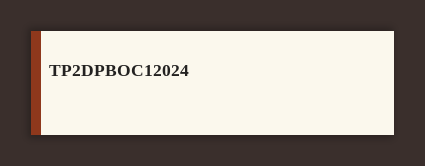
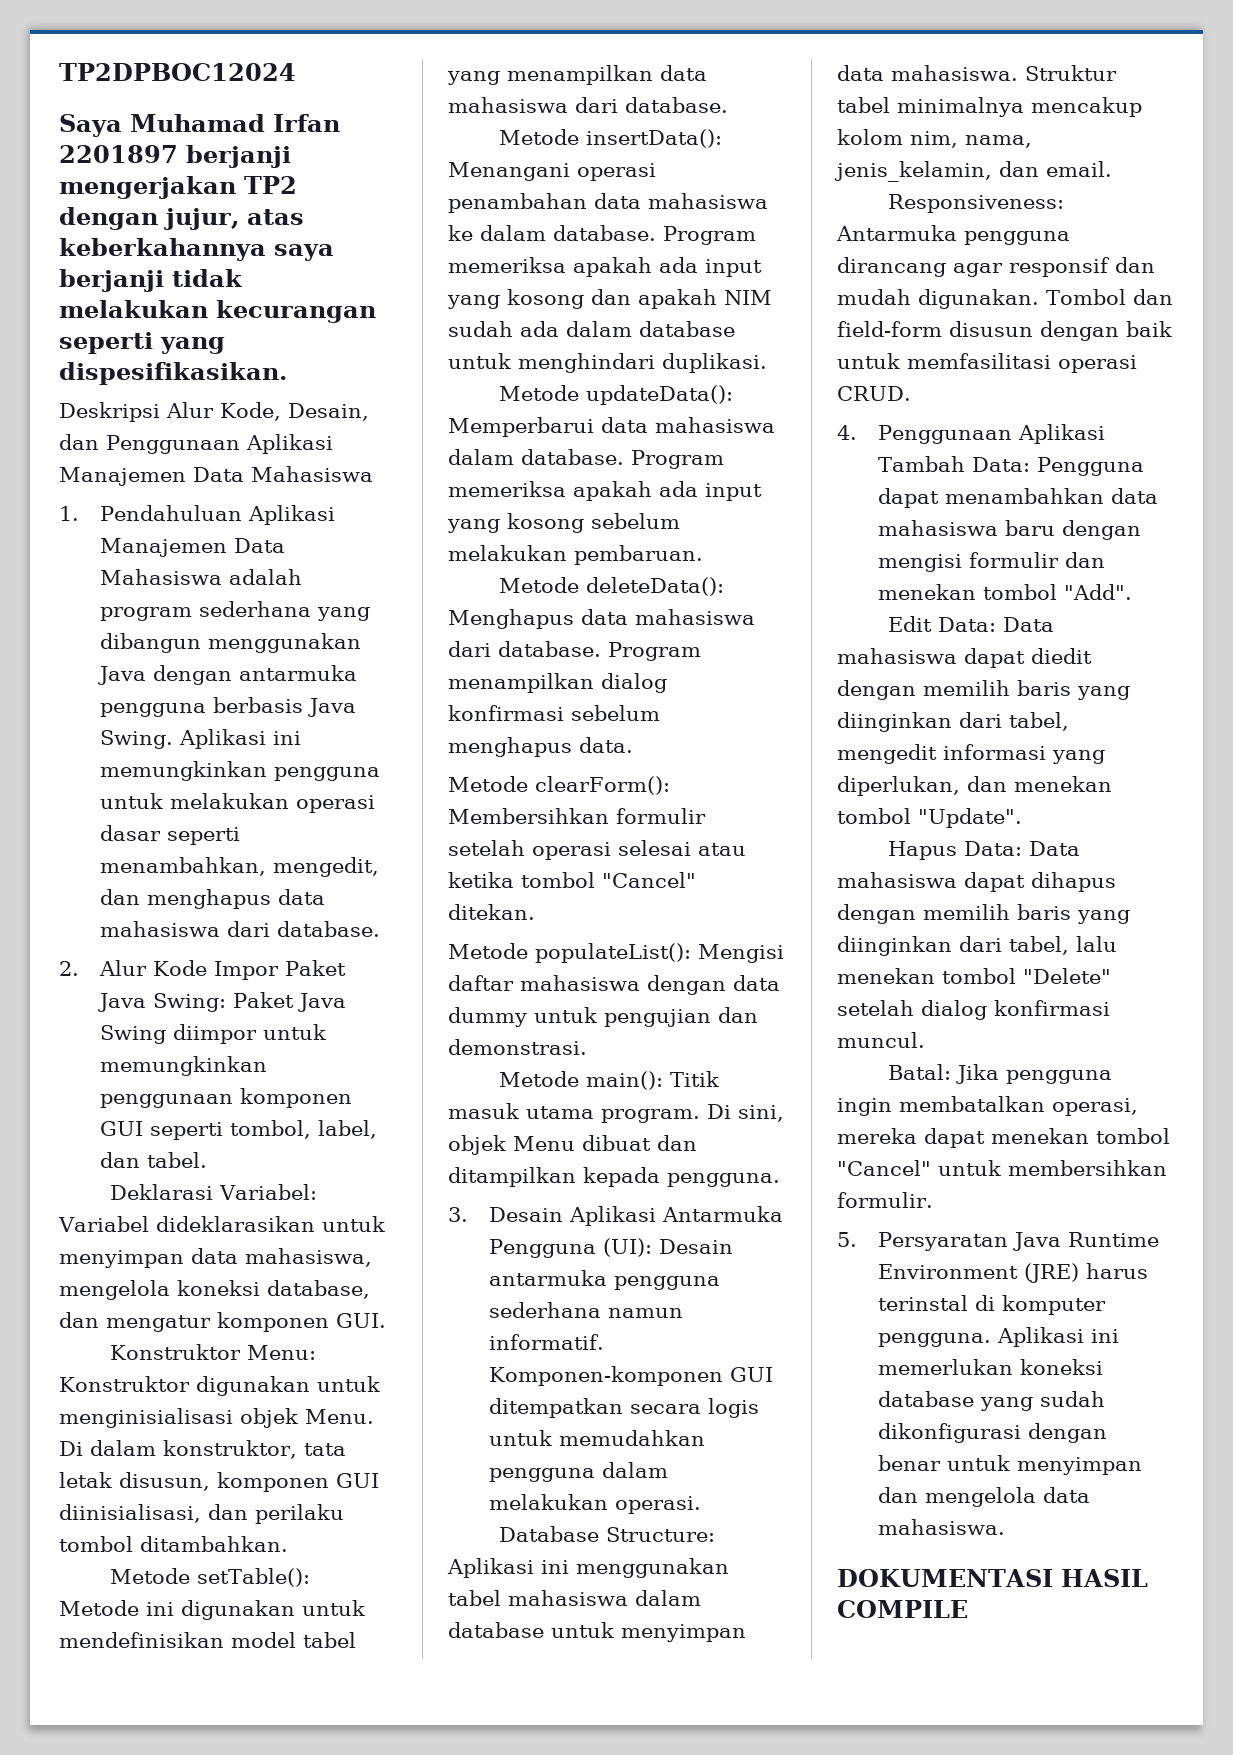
(189, 70) none -> [59,114,340,137] [59,145,291,168] [59,176,297,199] [59,207,304,230] [59,238,334,261] [59,269,243,292] [59,300,376,323] [59,332,225,354] [59,362,287,385] [59,402,369,422] [59,434,333,454] [59,466,373,486] [59,505,335,525] [99,538,285,557] [99,569,302,585] [99,601,370,621] [99,633,361,653] [97,665,357,685] [99,697,356,717] [99,729,301,749] [99,761,380,781] [99,793,375,813] [99,825,240,845] [99,857,379,877] [99,889,325,909] [99,921,380,937] [59,960,346,980] [97,992,346,1012] [99,1024,326,1044] [99,1056,267,1076] [99,1088,352,1108] [99,1120,377,1140] [99,1152,207,1168] [110,1184,318,1200] [58,1216,385,1232] [59,1248,372,1268] [59,1280,370,1300] [59,1312,386,1332] [110,1344,317,1360] [59,1376,380,1396] [59,1408,374,1428] [59,1440,346,1459] [59,1472,379,1492] [59,1504,344,1524] [59,1536,288,1552] [110,1568,311,1587] [59,1600,365,1620] [59,1632,356,1648] [447,65,707,85] [448,97,728,113] [499,129,723,148] [448,162,656,181] [448,193,768,213] [448,225,756,245] [448,257,762,277] [447,289,772,309] [448,321,735,337] [448,353,767,373] [499,385,734,405] [448,417,775,437] [448,449,724,469] [448,481,762,501] [447,513,680,533] [448,545,703,565] [499,577,725,596] [448,609,755,629] [448,641,701,661] [448,673,667,693] [448,705,660,721] [448,737,633,757] [448,776,670,795] [448,808,706,824] [448,840,746,860] [448,872,696,888] [448,904,535,920] [448,943,784,963] [448,975,780,995] [448,1007,758,1027] [448,1039,587,1055] [499,1071,720,1090] [448,1103,784,1123] [448,1135,697,1155] [448,1167,780,1187] [448,1206,783,1226] [488,1238,733,1258] [488,1270,720,1290] [488,1302,683,1318] [488,1334,604,1350] [488,1366,773,1386] [488,1398,759,1418] [488,1430,705,1446] [488,1462,668,1482] [488,1494,701,1514] [499,1526,716,1542] [447,1558,729,1578] [448,1590,701,1606] [448,1622,746,1642] [837,65,1117,81] [837,97,1142,117] [837,129,1032,148] [834,161,1112,182] [888,194,1065,213] [836,225,1070,245] [837,257,1155,277] [837,289,1173,309] [837,321,1172,341] [837,353,1137,373] [837,386,911,401] [837,424,1105,444] [877,456,1144,476] [877,488,1158,508] [877,520,1141,540] [877,552,1105,572] [877,584,1132,600] [888,616,1055,632] [837,648,1092,668] [837,680,1130,700] [837,712,1069,732] [837,744,1105,764] [837,776,1112,796] [837,808,1022,828] [888,841,1081,860] [837,872,1116,892] [837,904,1130,924] [837,936,1117,956] [837,968,1111,984] [837,1000,1110,1020] [837,1032,925,1048] [888,1064,1113,1084] [837,1096,1138,1116] [837,1128,1170,1148] [837,1160,1167,1176] [837,1192,933,1208] [837,1232,1159,1251] [877,1263,1148,1283] [877,1295,1106,1315] [877,1327,1119,1347] [877,1359,1103,1375] [877,1391,1105,1411] [877,1423,1107,1443] [877,1455,1142,1475] [877,1487,1090,1507] [877,1519,1005,1535] [837,1569,1148,1587] [837,1600,968,1618] // Saya Muhamad Irfan 2201897 berjanji mengerjakan TP2 dengan jujur, atas keberkahannya saya berjanji tidak melakukan kecurangan seperti yang dispesifikasikan. // Deskripsi Alur Kode, Desain, dan Penggunaan Aplikasi Manajemen Data Mahasiswa // 1. Pendahuluan Aplikasi Manajemen Data Mahasiswa adalah program sederhana yang dibangun menggunakan Java dengan antarmuka pengguna berbasis Java Swing. Aplikasi ini memungkinkan pengguna untuk melakukan operasi dasar seperti menambahkan, mengedit, dan menghapus data mahasiswa dari database. // 2. Alur Kode Impor Paket Java Swing: Paket Java Swing diimpor untuk memungkinkan penggunaan komponen GUI seperti tombol, label, dan tabel. // Deklarasi Variabel: Variabel dideklarasikan untuk menyimpan data mahasiswa, mengelola koneksi database, dan mengatur komponen GUI. // Konstruktor Menu: Konstruktor digunakan untuk menginisialisasi objek Menu. Di dalam konstruktor, tata letak disusun, komponen GUI diinisialisasi, dan perilaku tombol ditambahkan. // Metode setTable(): Metode ini digunakan untuk mendefinisikan model tabel yang menampilkan data mahasiswa dari database. // Metode insertData(): Menangani operasi penambahan data mahasiswa ke dalam database. Program memeriksa apakah ada input yang kosong dan apakah NIM sudah ada dalam database untuk menghindari duplikasi. // Metode updateData(): Memperbarui data mahasiswa dalam database. Program memeriksa apakah ada input yang kosong sebelum melakukan pembaruan. // Metode deleteData(): Menghapus data mahasiswa dari database. Program menampilkan dialog konfirmasi sebelum menghapus data. // Metode clearForm(): Membersihkan formulir setelah operasi selesai atau ketika tombol "Cancel" ditekan. // Metode populateList(): Mengisi daftar mahasiswa dengan data dummy untuk pengujian dan demonstrasi. // Metode main(): Titik masuk utama program. Di sini, objek Menu dibuat dan ditampilkan kepada pengguna. // 3. Desain Aplikasi Antarmuka Pengguna (UI): Desain antarmuka pengguna sederhana namun informatif. Komponen-komponen GUI ditempatkan secara logis untuk memudahkan pengguna dalam melakukan operasi. // Database Structure: Aplikasi ini menggunakan tabel mahasiswa dalam database untuk menyimpan data mahasiswa. Struktur tabel minimalnya mencakup kolom nim, nama, jenis_kelamin, dan email. // Responsiveness: Antarmuka pengguna dirancang agar responsif dan mudah digunakan. Tombol dan field-form disusun dengan baik untuk memfasilitasi operasi CRUD. // 4. Penggunaan Aplikasi Tambah Data: Pengguna dapat menambahkan data mahasiswa baru dengan mengisi formulir dan menekan tombol "Add". // Edit Data: Data mahasiswa dapat diedit dengan memilih baris yang diinginkan dari tabel, mengedit informasi yang diperlukan, dan menekan tombol "Update". // Hapus Data: Data mahasiswa dapat dihapus dengan memilih baris yang diinginkan dari tabel, lalu menekan tombol "Delete" setelah dialog konfirmasi muncul. // Batal: Jika pengguna ingin membatalkan operasi, mereka dapat menekan tombol "Cancel" untuk membersihkan formulir. // 5. Persyaratan Java Runtime Environment (JRE) harus terinstal di komputer pengguna. Aplikasi ini memerlukan koneksi database yang sudah dikonfigurasi dengan benar untuk menyimpan dan mengelola data mahasiswa. // DOKUMENTASI HASIL COMPILE

